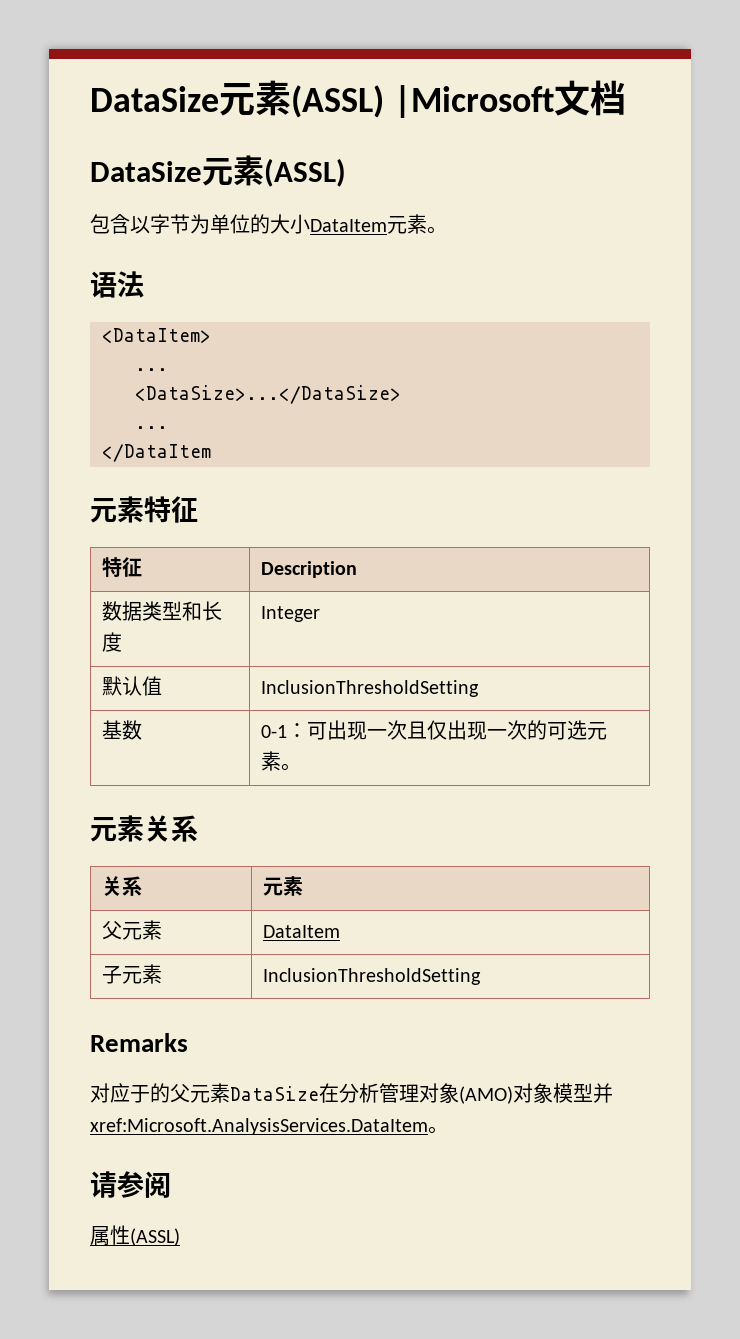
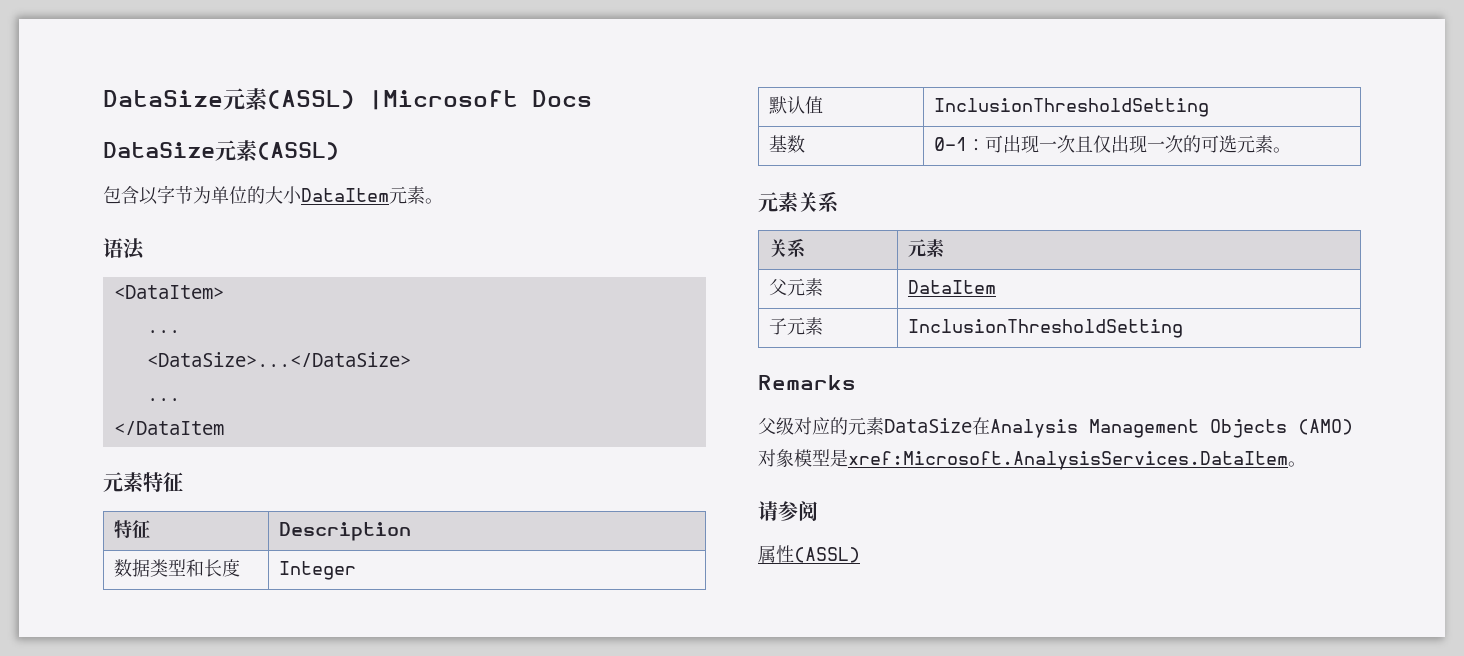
[553,80,626,116] 文档 -> [532,90,592,107] Docs
[90,1083,459,1103] 对应于的父元素DataSize在分析管理对象 -> [758,417,1287,438] 父级对应的元素DataSize在Analysis Management Objects
[593,1083,613,1103] 并 -> [830,449,848,467] 是

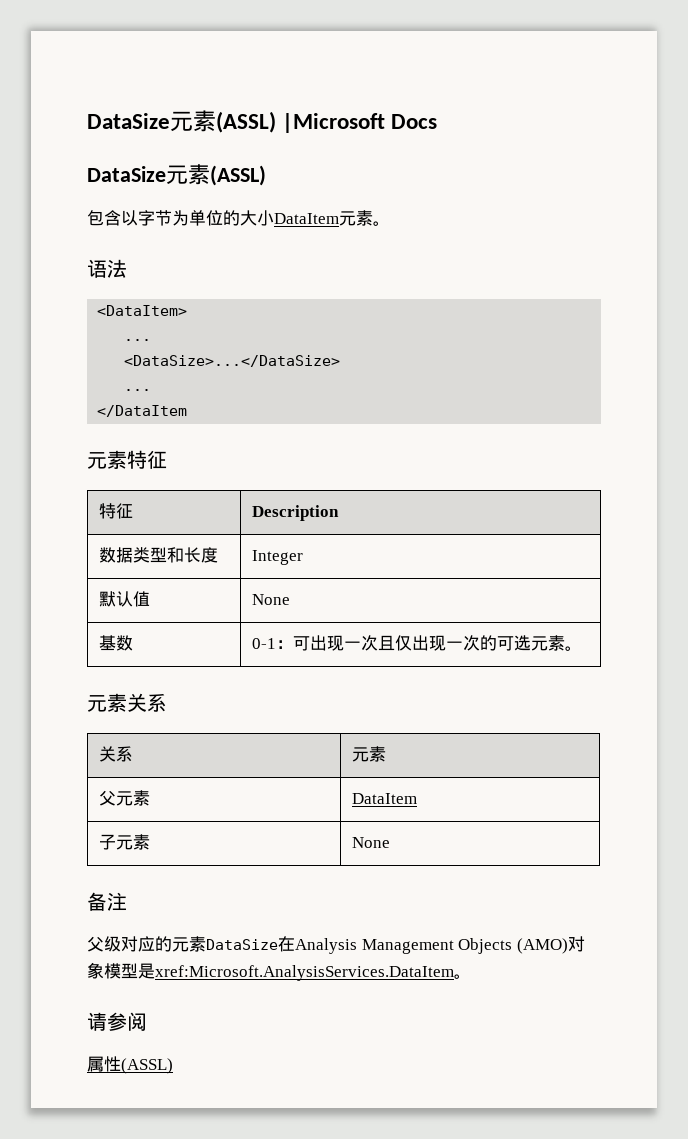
[933,98,1209,117] | InclusionThresholdSetting -> [251,594,290,605] | None
[907,319,1183,338] [758,375,856,390] InclusionThresholdSetting // Remarks -> [351,837,390,848] [87,892,127,911] None // 备注

